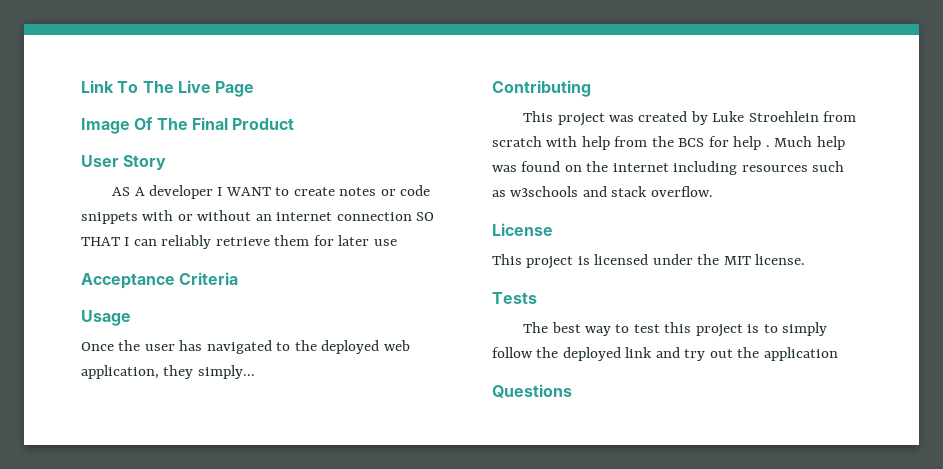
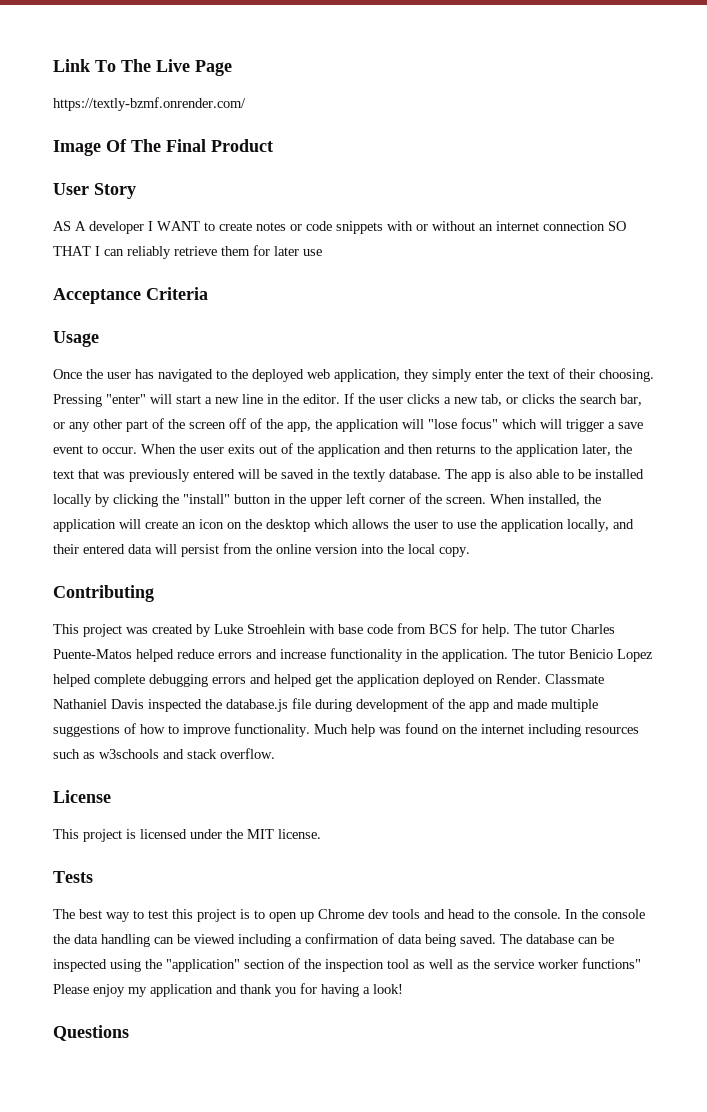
(255, 89) none -> [53,97,246,111] // https://textly-bzmf.onrender.com/
[197,365,255,379] simply... -> [432,368,654,382] [53,393,642,407] [53,418,643,432] [53,443,632,457] [53,469,644,482] [53,493,601,507] [53,519,634,532] [53,543,470,557] simply enter the text of their choosing. Pressing "enter" will start a new line in the editor. If the user clicks a new tab, or clicks the search bar, or any other part of the screen off of the app, the application will "lose focus" which will trigger a save event to occur. When the user exits out of the application and then returns to the application later, the text that was previously entered will be saved in the textly database. The app is also able to be installed locally by clicking the "install" button in the upper left corner of the screen. When installed, the application will create an icon on the desktop which allows the user to use the application locally, and their entered data will persist from the online version into the local copy.
[823,111,857,122] [492,136,770,150] from scratch with help from the BCS for help . -> [309,623,615,637] [53,648,653,662] [53,674,604,687] [53,698,598,712] [53,723,310,737] with base code from BCS for help. The tutor Charles Puente-Matos helped reduce errors and increase functionality in the application. The tutor Benicio Lopez helped complete debugging errors and helped get the application deployed on Render. Classmate Nathaniel Davis inspected the database.js file during development of the app and made multiple suggestions of how to improve functionality.
[782,322,828,336] [492,347,838,361] simply follow the deployed link and try out the application -> [269,909,645,922] [53,933,614,947] [53,958,641,972] [53,983,403,997] open up Chrome dev tools and head to the console. In the console the data handling can be viewed including a confirmation of data being saved. The database can be inspected using the "application" section of the inspection tool as well as the service worker functions" Please enjoy my application and thank you for having a look!

